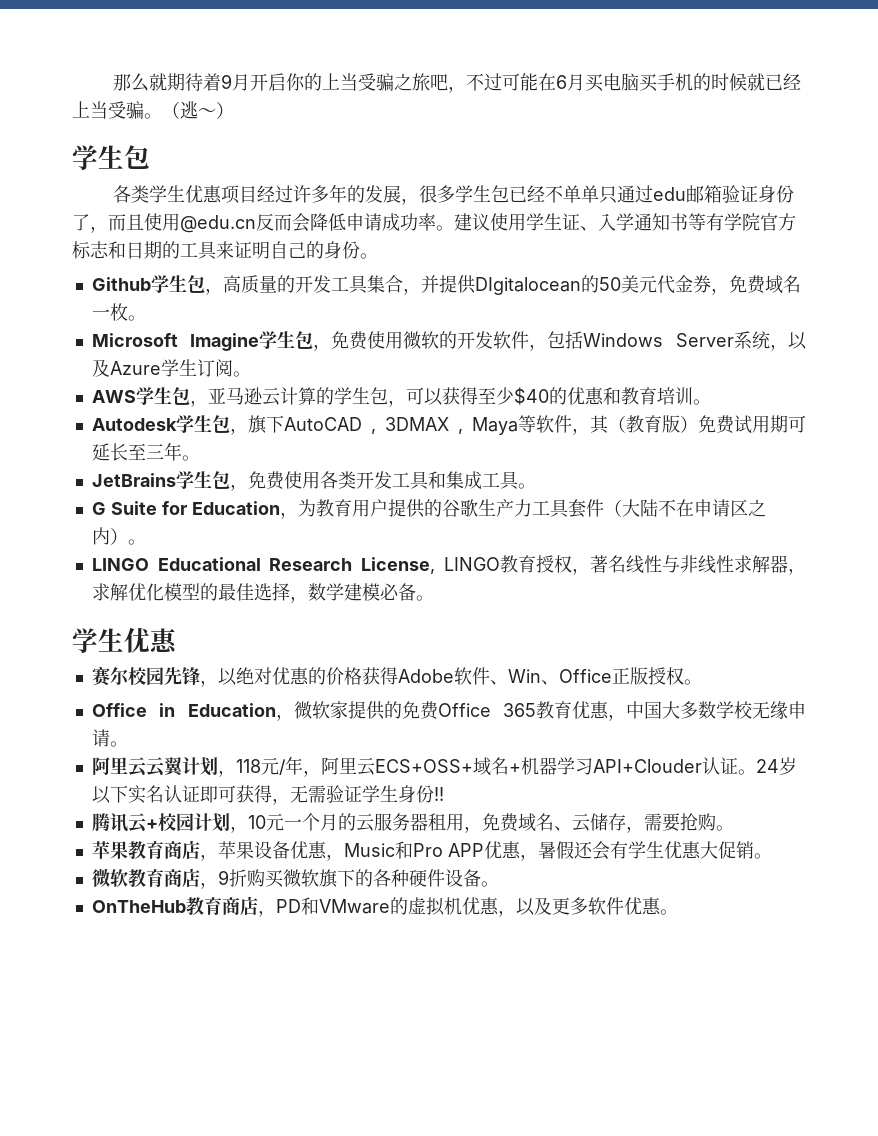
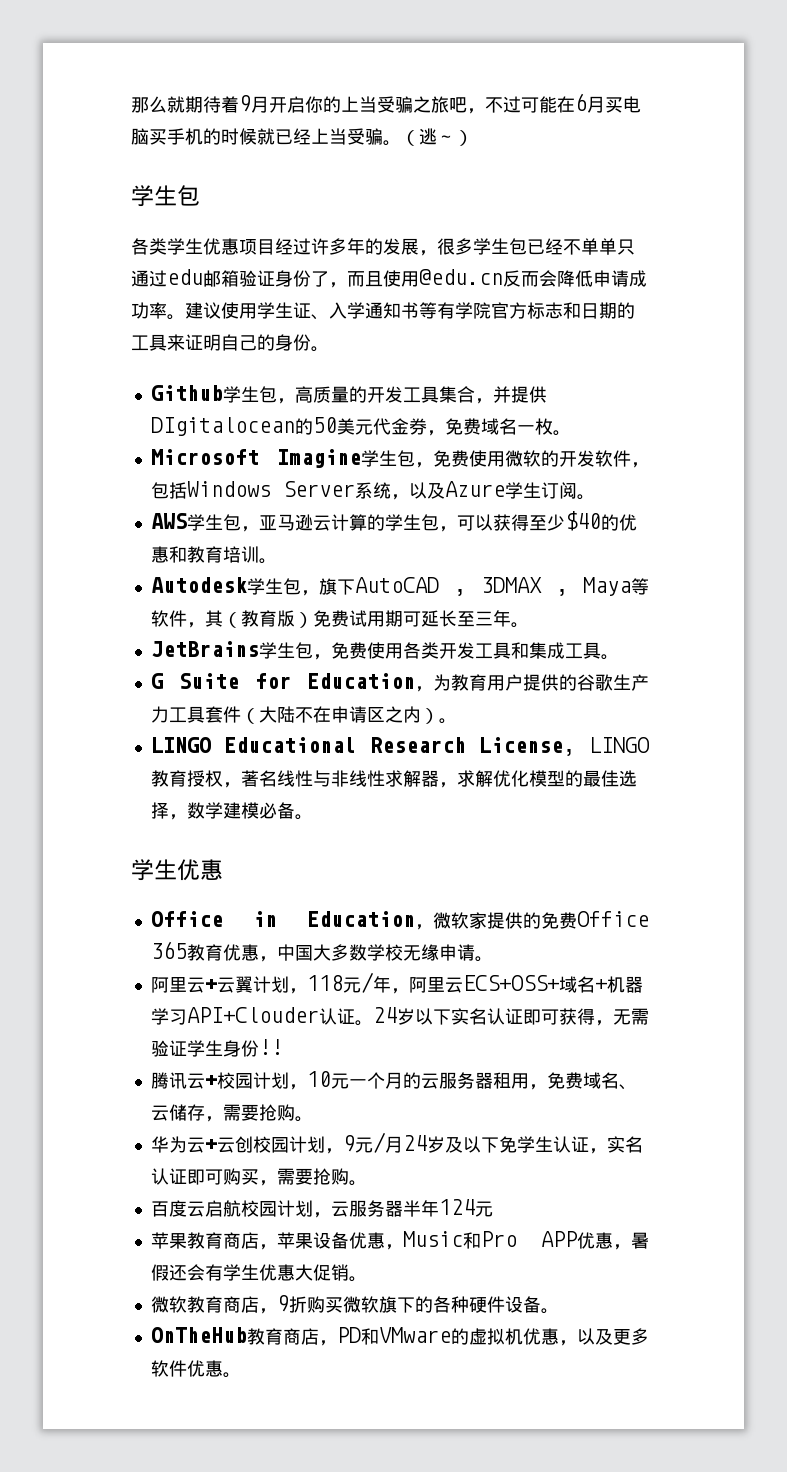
[91,666,702,687] // 赛尔校园先锋，以绝对优惠的价格获得Adobe软件、Win、Office正版授权。 -> (223, 869) none
(147, 767) none -> [204,979,217,991] +
(734, 828) none -> [150,1132,643,1154] [150,1168,367,1186] [150,1199,493,1218] // 华为云+云创校园计划，9元/月24岁及以下免学生认证，实名认证即可购买，需要抢购。 // 百度云启航校园计划，云服务器半年124元

